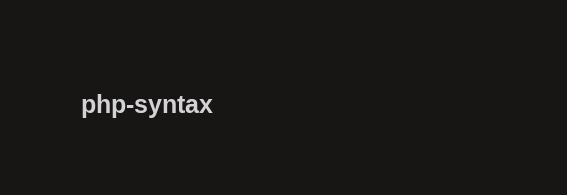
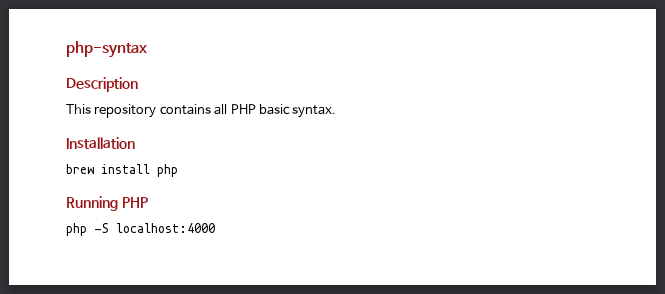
(213, 106) none -> [66,77,138,92] [66,104,337,118] [66,137,135,149] [66,164,178,177] [66,196,148,211] [66,223,215,236] // Description // This repository contains all PHP basic syntax. // Installation // brew install php // Running PHP // php -S localhost:4000

